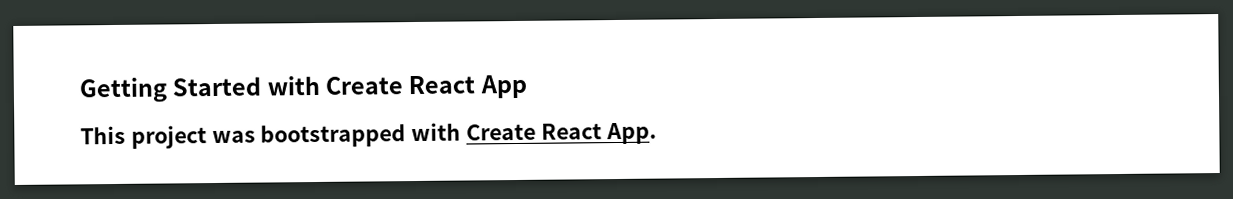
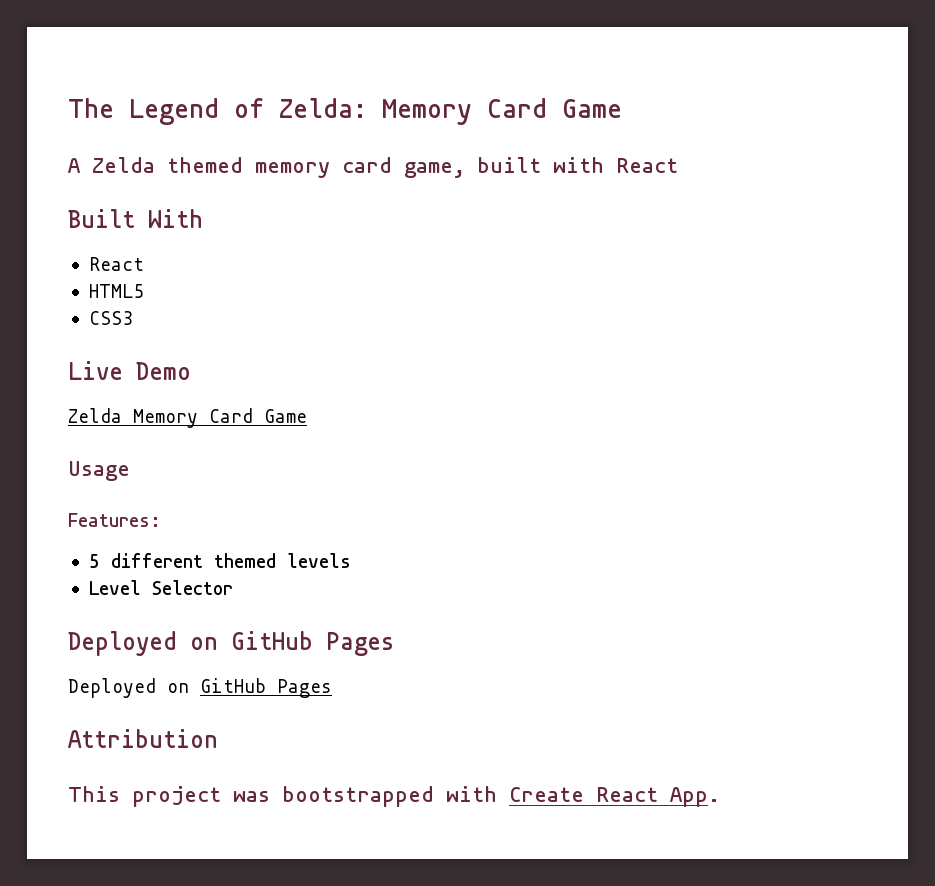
[79,74,527,104] Getting Started with Create React App -> [68,98,622,125] [68,157,678,178] [68,209,203,228] [88,257,144,271] [88,284,144,298] [88,311,133,325] [68,361,191,380] [68,408,307,428] [68,461,130,481] [68,513,161,527] [88,553,351,568] [88,580,233,595] [68,631,394,656] [68,678,332,698] [68,729,218,748] The Legend of Zelda: Memory Card Game // A Zelda themed memory card game, built with React // Built With // React // HTML5 // CSS3 // Live Demo // Zelda Memory Card Game // Usage // Features: // 5 different themed levels // Level Selector // Deployed on GitHub Pages // Deployed on GitHub Pages // Attribution

